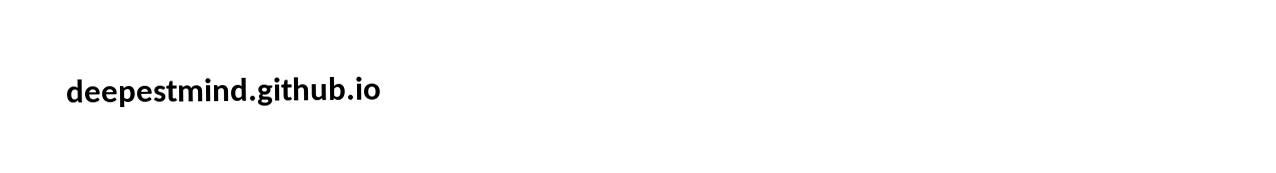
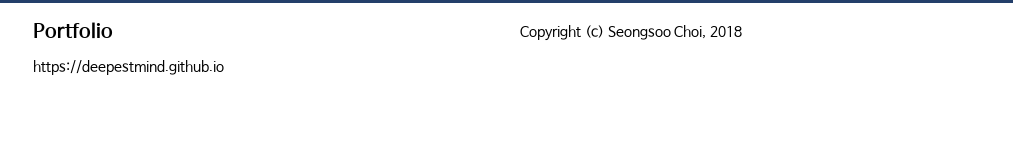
[65,76,382,108] deepestmind.github.io -> [33,22,113,39] [33,60,224,75] [520,25,743,41] Portfolio // https://deepestmind.github.io // Copyright (c) Seongsoo Choi, 2018

